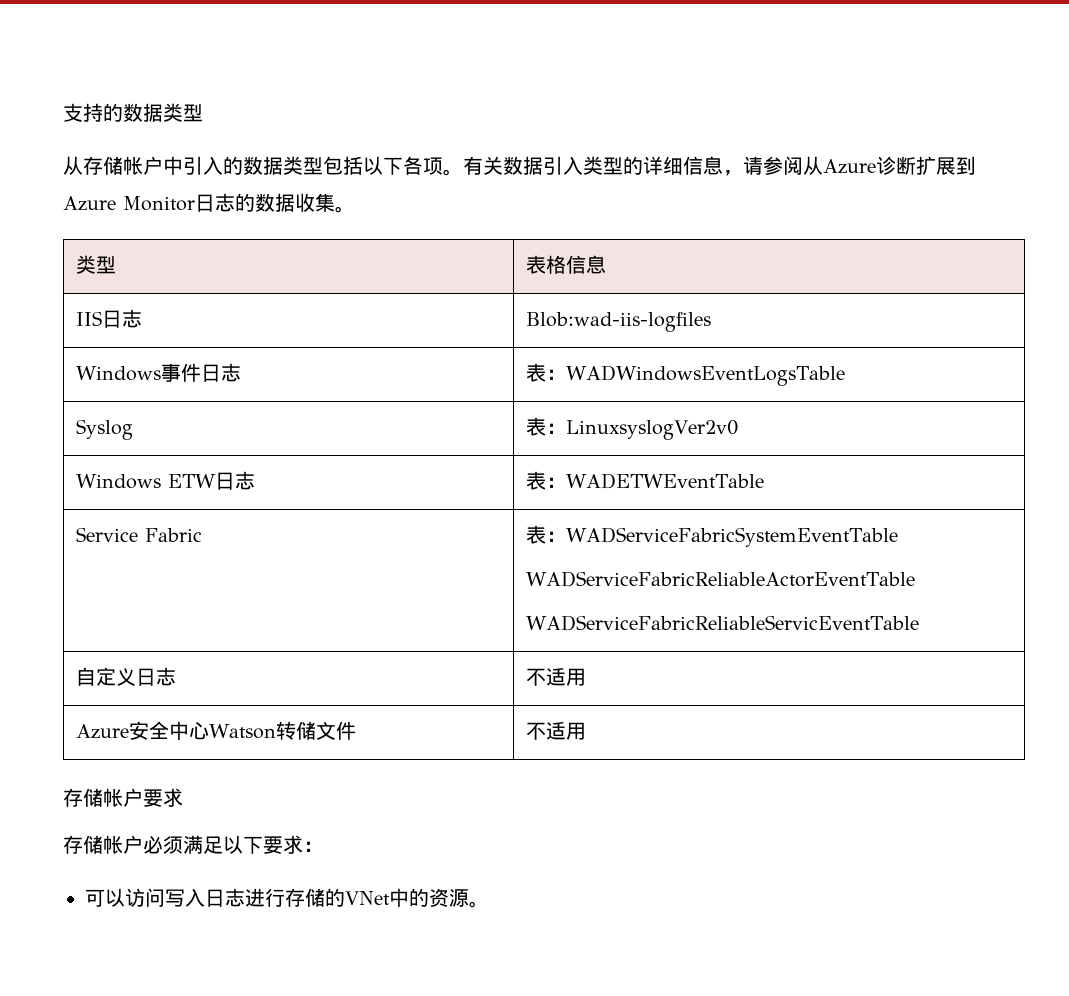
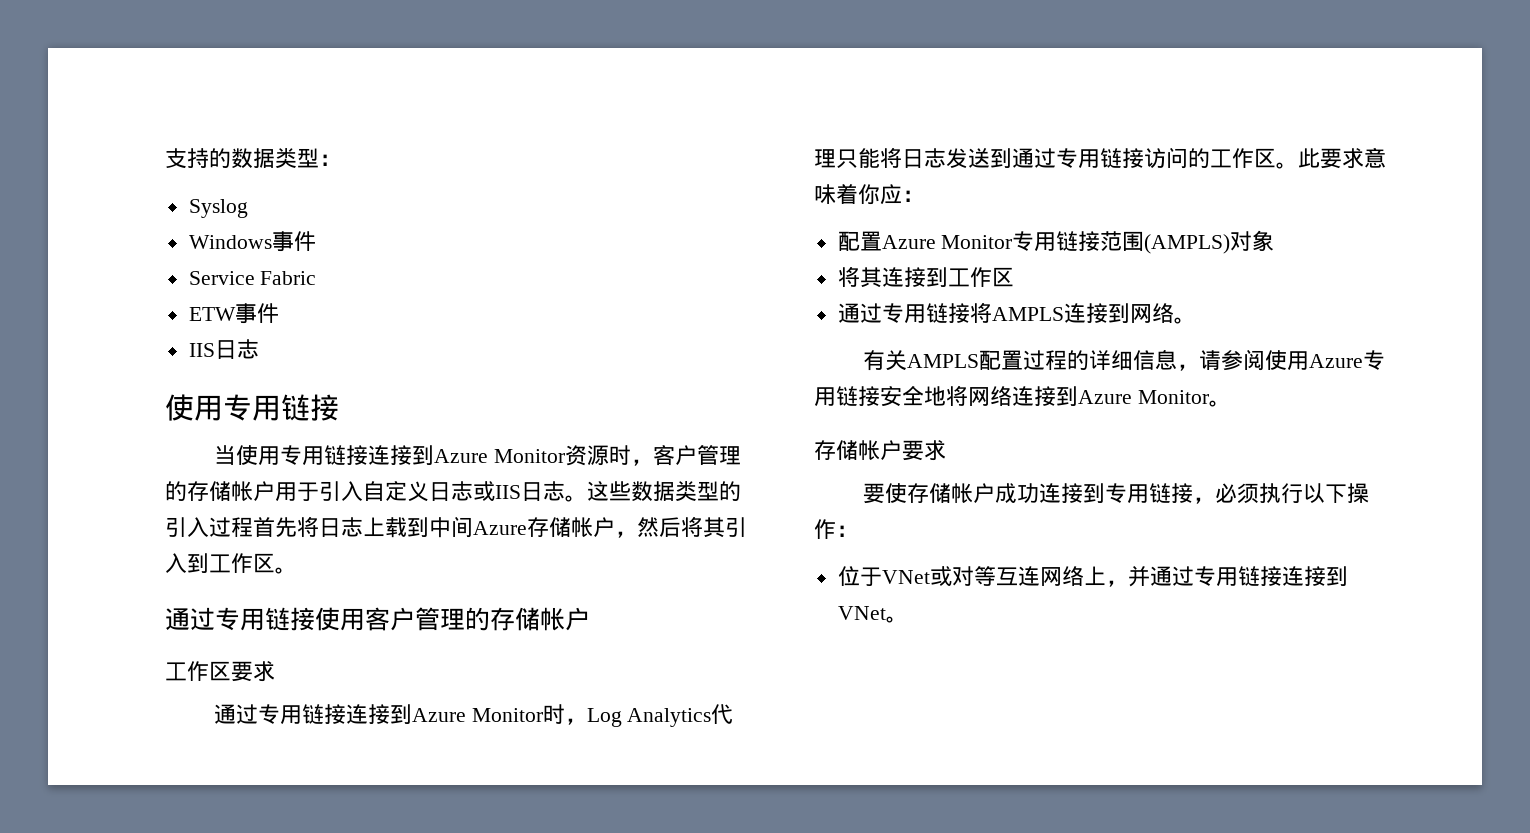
[63,156,623,176] // 从存储帐户中引入的数据类型包括以下各项。有关数据引入类型 -> [319,154,341,166] [188,199,248,218] [188,231,316,252] [188,271,317,285] [188,303,279,324] [188,339,259,359] [165,394,339,421] [213,445,741,466] [165,481,741,502] [165,516,747,538] [165,553,297,574] [165,607,590,631] [165,661,275,682] [213,704,734,727] [814,147,1386,169] [814,184,924,205] [837,230,1275,254] [837,266,1014,288] [837,302,1196,324] [862,350,1067,371] ： // Syslog // Windows事件 // Service Fabric // ETW事件 // IIS日志 // 使用专用链接 // 当使用专用链接连接到Azure Monitor资源时，客户管理的存储帐户用于引入自定义日志或IIS日志。这些数据类型的引入过程首先将日志上载到中间Azure存储帐户，然后将其引入到工作区。 // 通过专用链接使用客户管理的存储帐户 // 工作区要求 // 通过专用链接连接到Azure Monitor时，Log Analytics代理只能将日志发送到通过专用链接访问的工作区。此要求意味着你应： // 配置Azure Monitor专用链接范围(AMPLS)对象 // 将其连接到工作区 // 通过专用链接将AMPLS连接到网络。 // 有关AMPLS配置过程
[803,156,976,175] [63,193,355,213] [76,255,117,274] [526,255,607,274] [76,309,143,328] [526,312,712,332] [76,363,242,382] [526,363,846,386] [76,419,134,440] [526,417,739,440] [76,471,256,490] [526,471,765,490] [76,527,203,542] [526,525,899,547] [526,571,916,587] [526,615,920,631] [76,667,177,686] [526,668,587,686] [76,721,357,740] [526,722,587,740] 从Azure诊断扩展到Azure Monitor日志的数据收集。 // 类型 | 表格信息 // IIS日志 | Blob:wad-iis-logfiles // Windows事件日志 | 表：WADWindowsEventLogsTable // Syslog | 表：LinuxsyslogVer2v0 // Windows ETW日志 | 表：WADETWEventTable // Service Fabric | 表：WADServiceFabricSystemEventTable // WADServiceFabricReliableActorEventTable // WADServiceFabricReliableServicEventTable // 自定义日志 | 不适用 // Azure安全中心Watson转储文件 | 不适用 -> [1264,350,1385,370] [814,385,1231,407] 使用Azure专用链接安全地将网络连接到Azure Monitor。
[63,835,323,854] [85,888,469,908] 存储帐户必须满足以下要求： // 可以访问写入日志进行存储的VNet中的资源 -> [862,483,1369,504] [814,519,858,539] [837,566,1348,587] [837,606,886,620] 要使存储帐户成功连接到专用链接，必须执行以下操作： // 位于VNet或对等互连网络上，并通过专用链接连接到VNet

